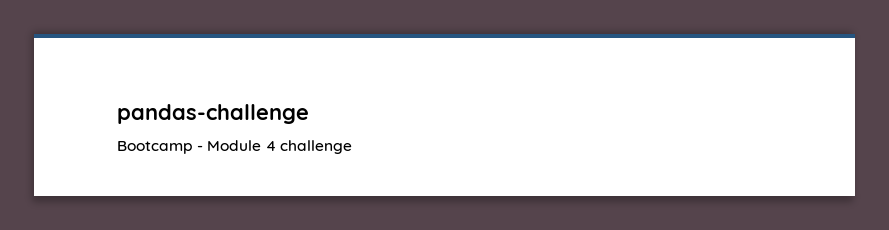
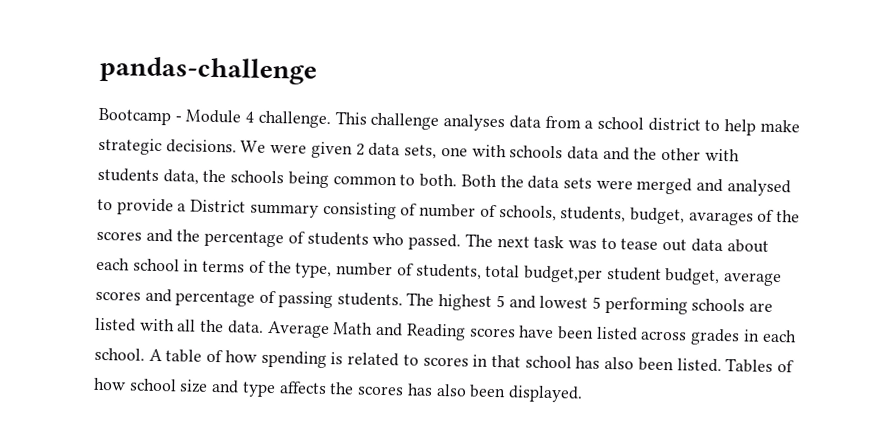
[279,140,352,154] challenge -> [257,110,800,136] [98,137,740,162] [97,167,791,197] [97,198,801,226] [96,228,769,253] [96,257,783,287] [95,288,774,315] [95,317,797,346] [94,347,795,373] [93,377,583,403] challenge. This challenge analyses data from a school district to help make strategic decisions. We were given 2 data sets, one with schools data and the other with students data, the schools being common to both. Both the data sets were merged and analysed to provide a District summary consisting of number of schools, students, budget, avarages of the scores and the percentage of students who passed. The next task was to tease out data about each school in terms of the type, number of students, total budget,per student budget, average scores and percentage of passing students. The highest 5 and lowest 5 performing schools are listed with all the data. Average Math and Reading scores have been listed across grades in each school. A table of how spending is related to scores in that school has also been listed. Tables of how school size and type affects the scores has also been displayed.

